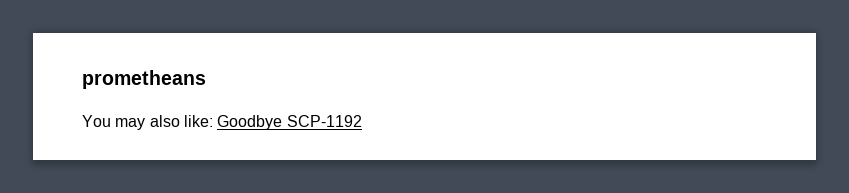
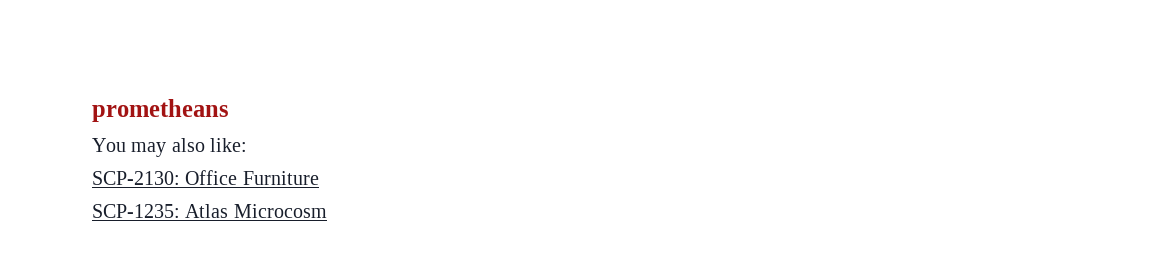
[217,115,362,130] Goodbye SCP-1192 -> [92,170,319,185] [92,204,327,218] // SCP-2130: Office Furniture // SCP-1235: Atlas Microcosm

